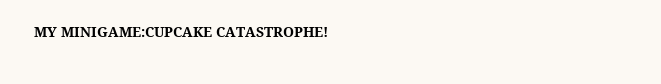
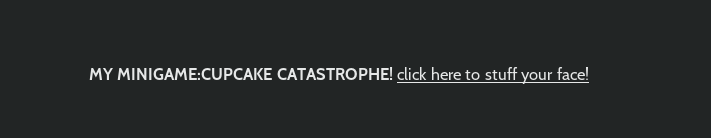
(328, 32) none -> [397,67,589,84] click here to stuff your face!

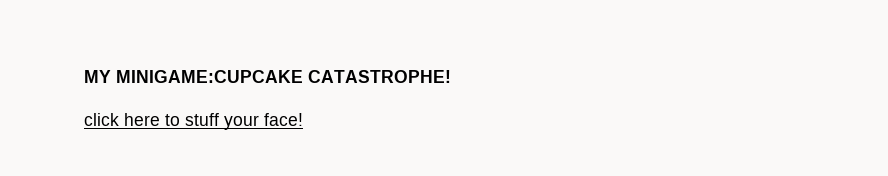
(393, 73) none -> (451, 76) //

